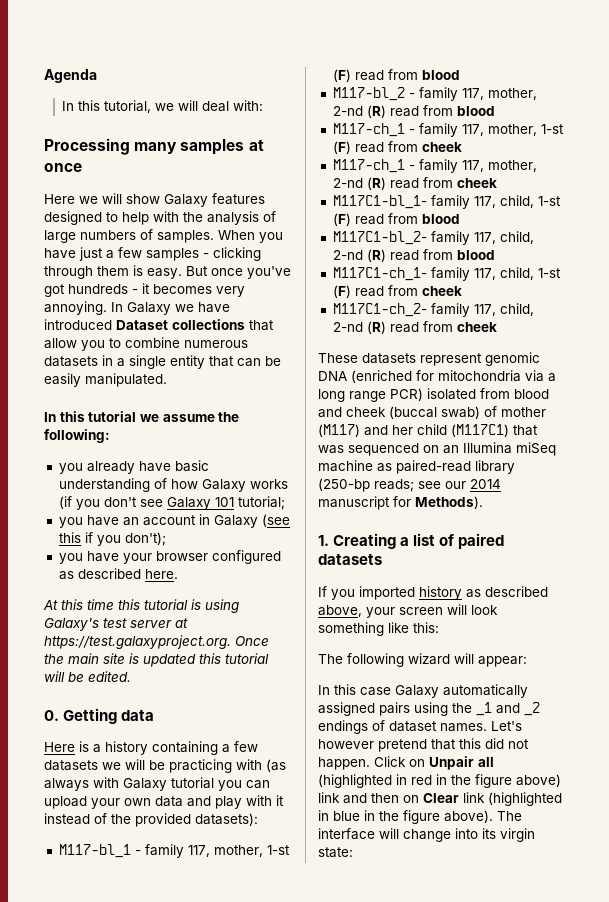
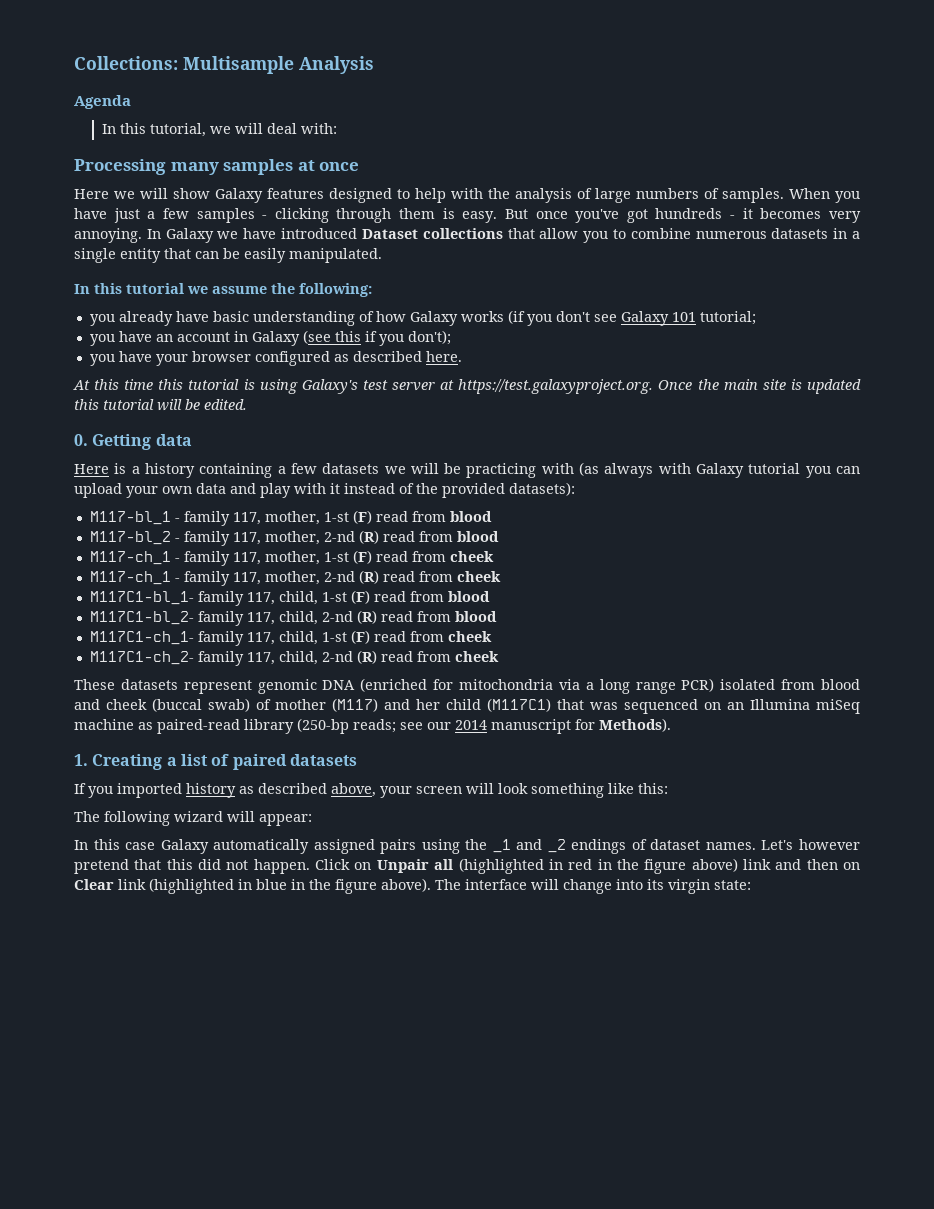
(44, 76) none -> [74,56,374,74] Collections: Multisample Analysis //

